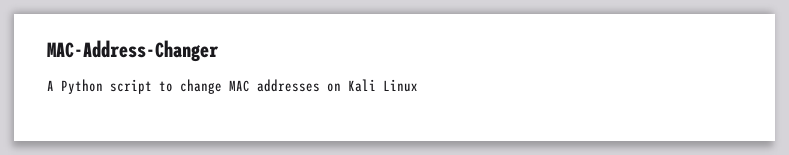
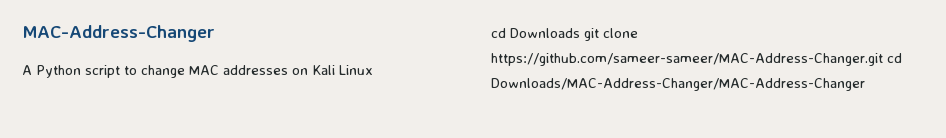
(418, 85) none -> [491,28,638,41] [491,53,902,66] [491,78,865,91] // cd Downloads git clone https://github.com/sameer-sameer/MAC-Address-Changer.git cd Downloads/MAC-Address-Changer/MAC-Address-Changer

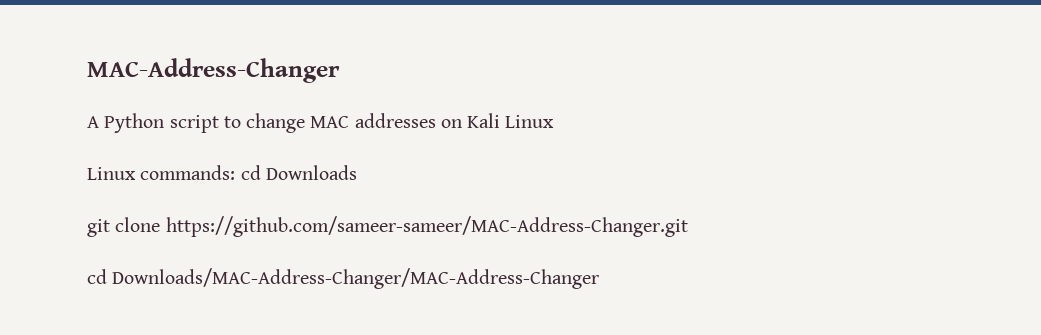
(373, 70) none -> [87,165,236,180] Linux commands:
(580, 33) none -> (357, 172) //
(883, 59) none -> (688, 226) //

